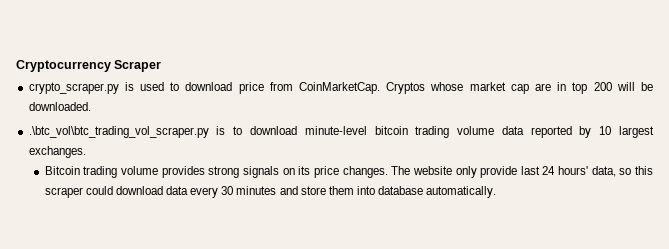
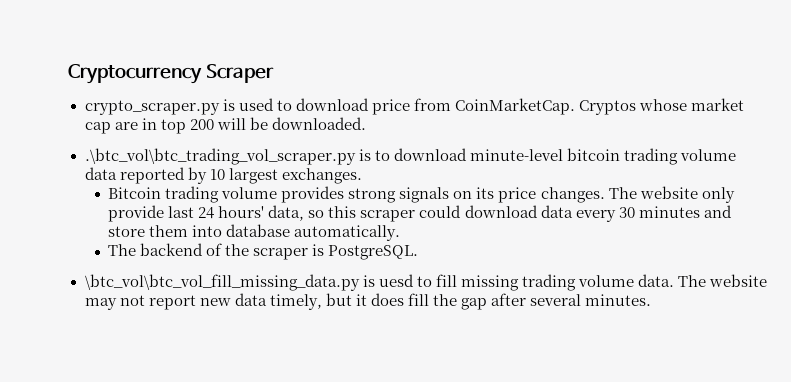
(497, 192) none -> [108,243,419,260] [84,274,767,291] [84,293,652,310] // The backend of the scraper is PostgreSQL. // \btc_vol\btc_vol_fill_missing_data.py is uesd to fill missing trading volume data. The website may not report new data timely, but it does fill the gap after several minutes.

